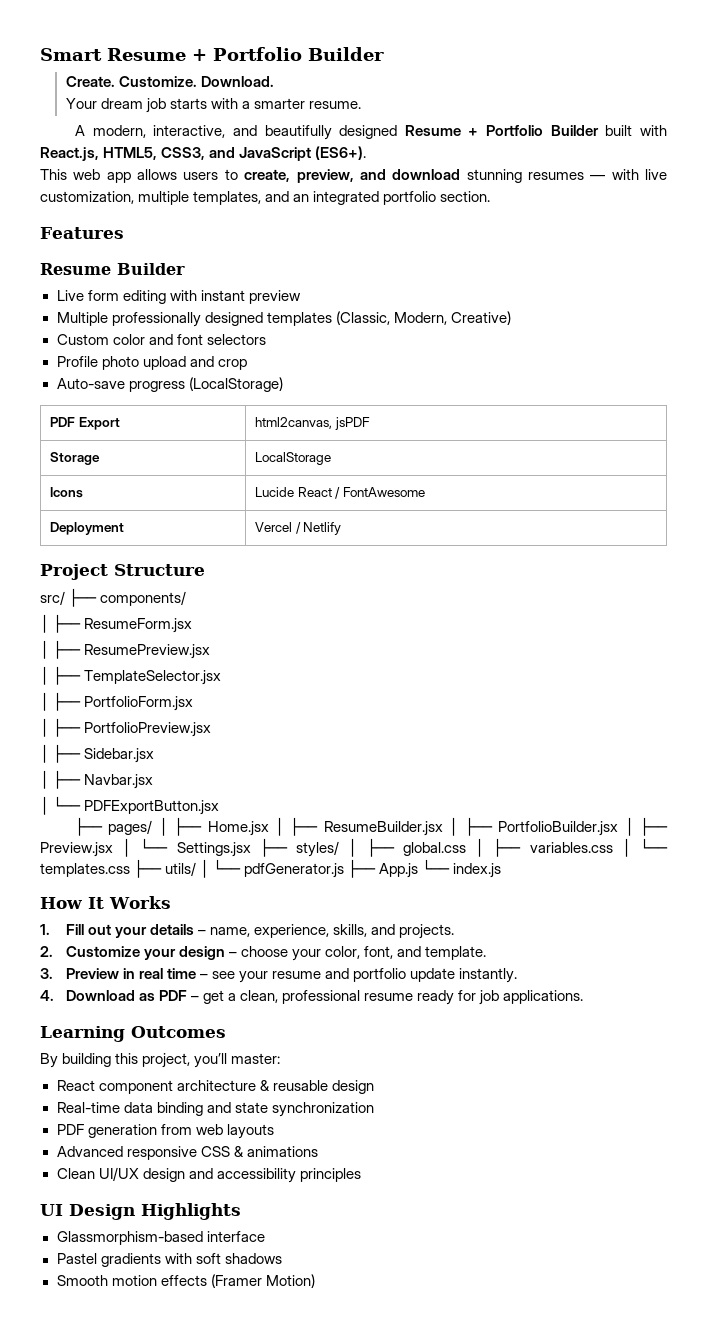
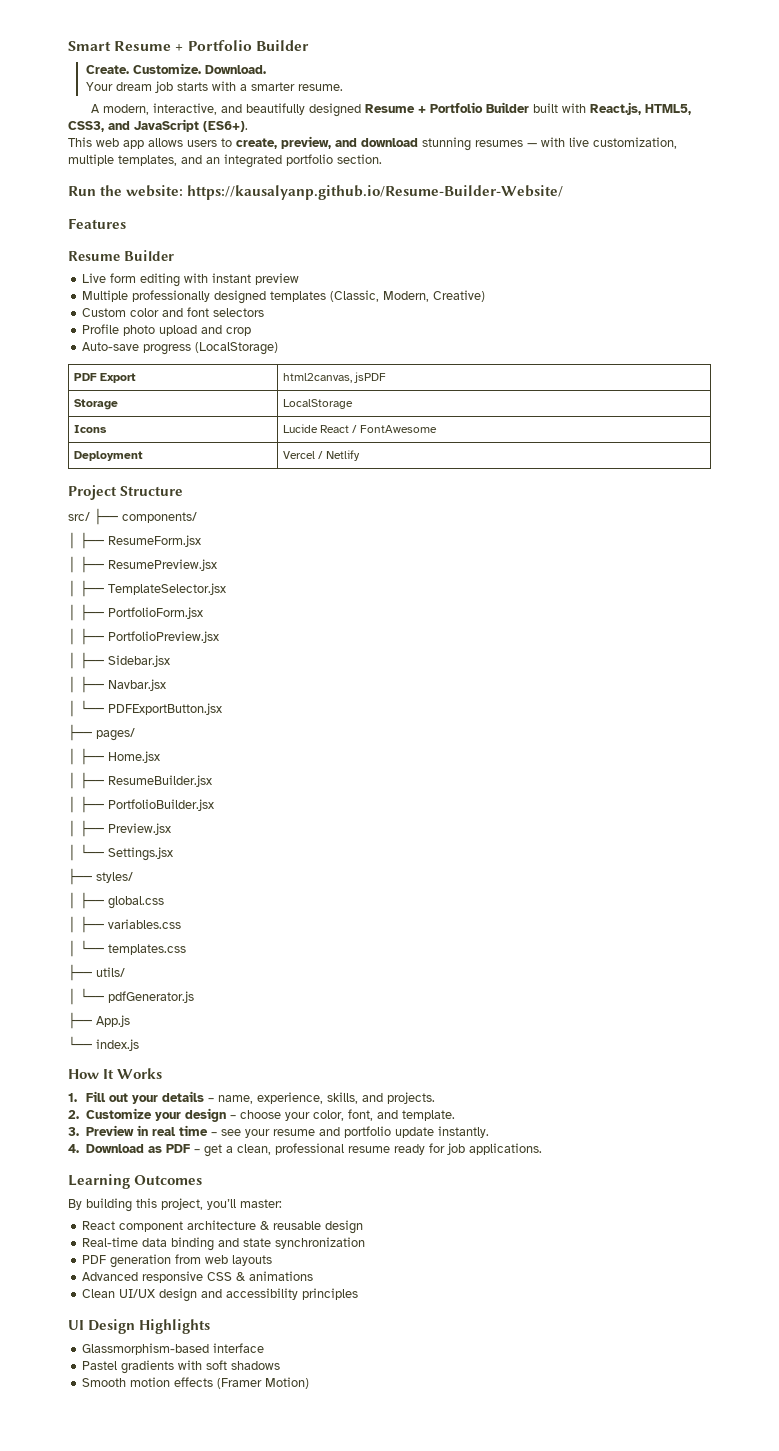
(491, 196) none -> [68,185,564,200] // Run the website: https://kausalyanp.github.io/Resume-Builder-Website/
(153, 827) none -> (135, 734) //
(269, 828) none -> (160, 757) //
(443, 828) none -> (212, 781) //
(619, 828) none -> (214, 805) //
(113, 849) none -> (171, 829) //
(251, 849) none -> (173, 854) //
(340, 849) none -> (133, 877) //
(466, 849) none -> (164, 902) //
(613, 847) none -> (181, 924) //
(130, 870) none -> (186, 949) //
(197, 869) none -> (125, 972) //
(345, 870) none -> (194, 997) //
(419, 870) none -> (130, 1021) //

